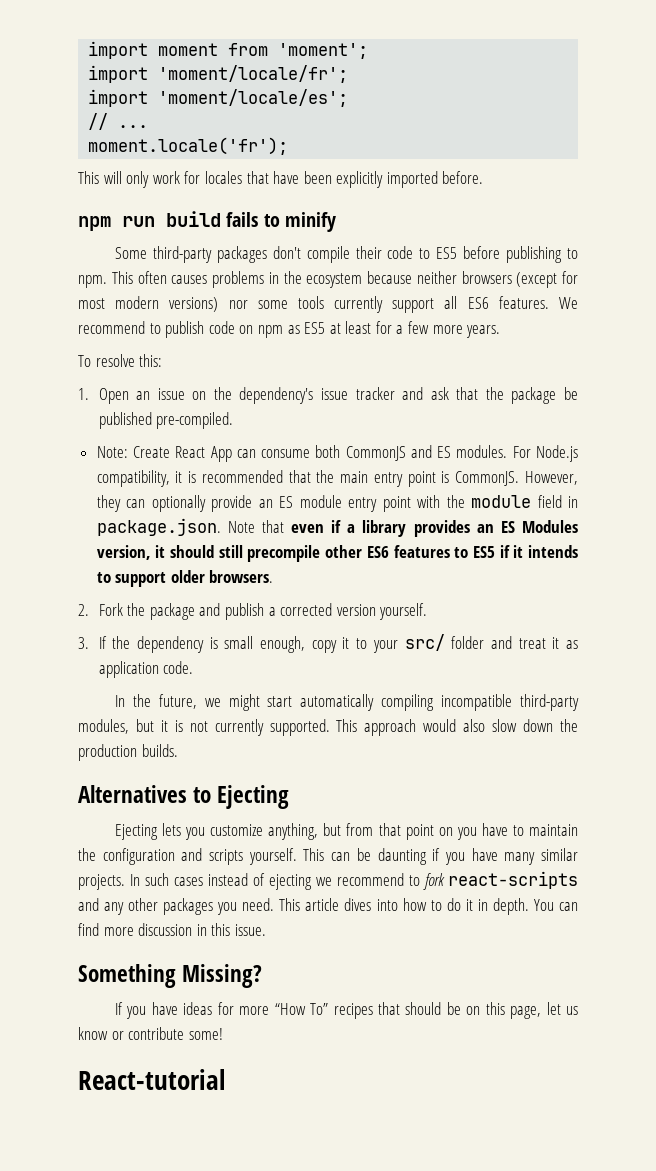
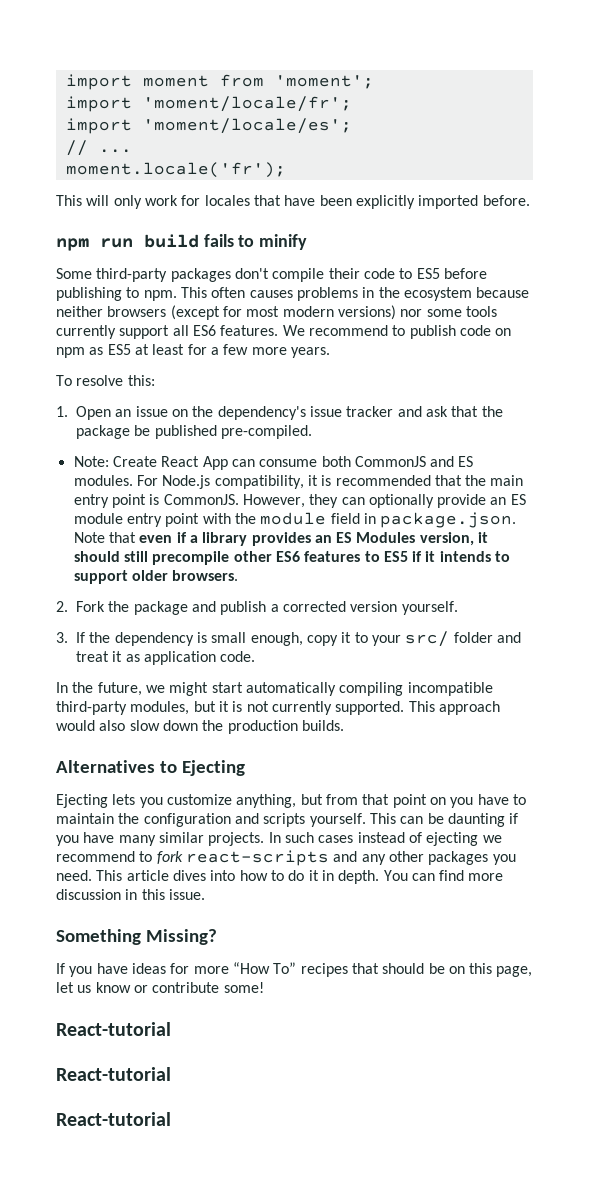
(225, 1079) none -> [56,1067,171,1081] [56,1112,171,1126] // React-tutorial // React-tutorial

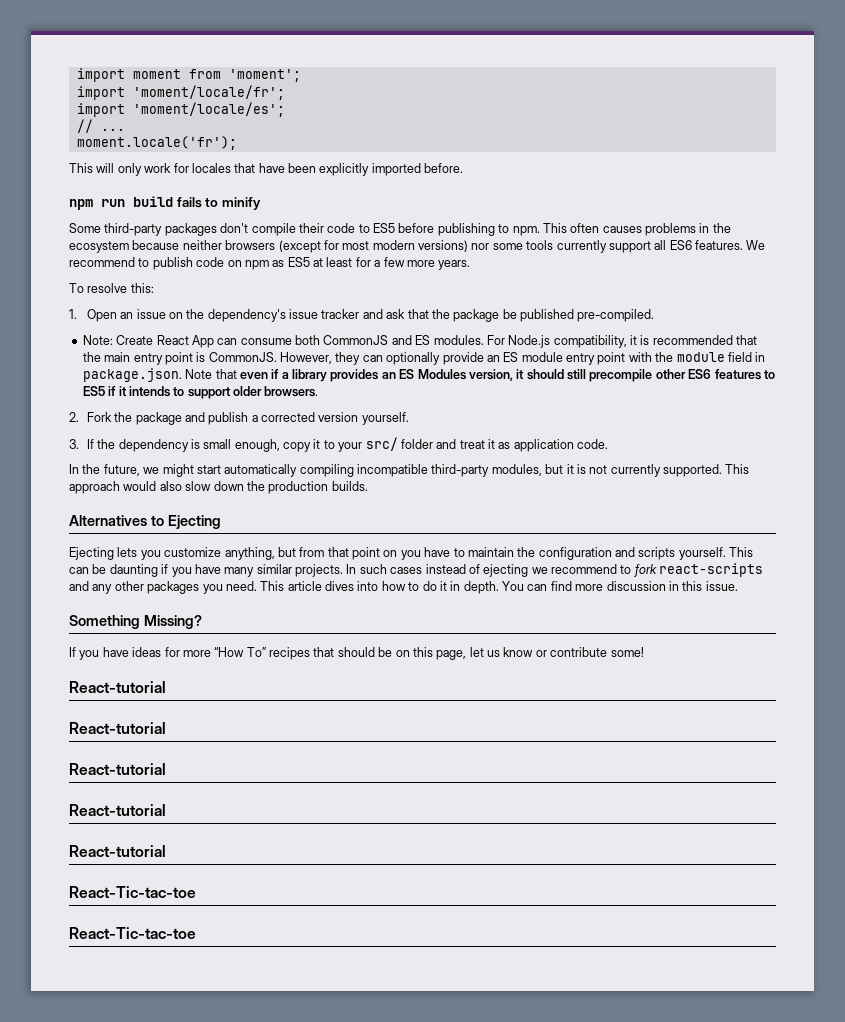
(171, 1119) none -> [69,804,166,816] [69,845,166,857] [69,886,196,898] [69,927,196,939] // React-tutorial // React-tutorial // React-Tic-tac-toe // React-Tic-tac-toe

